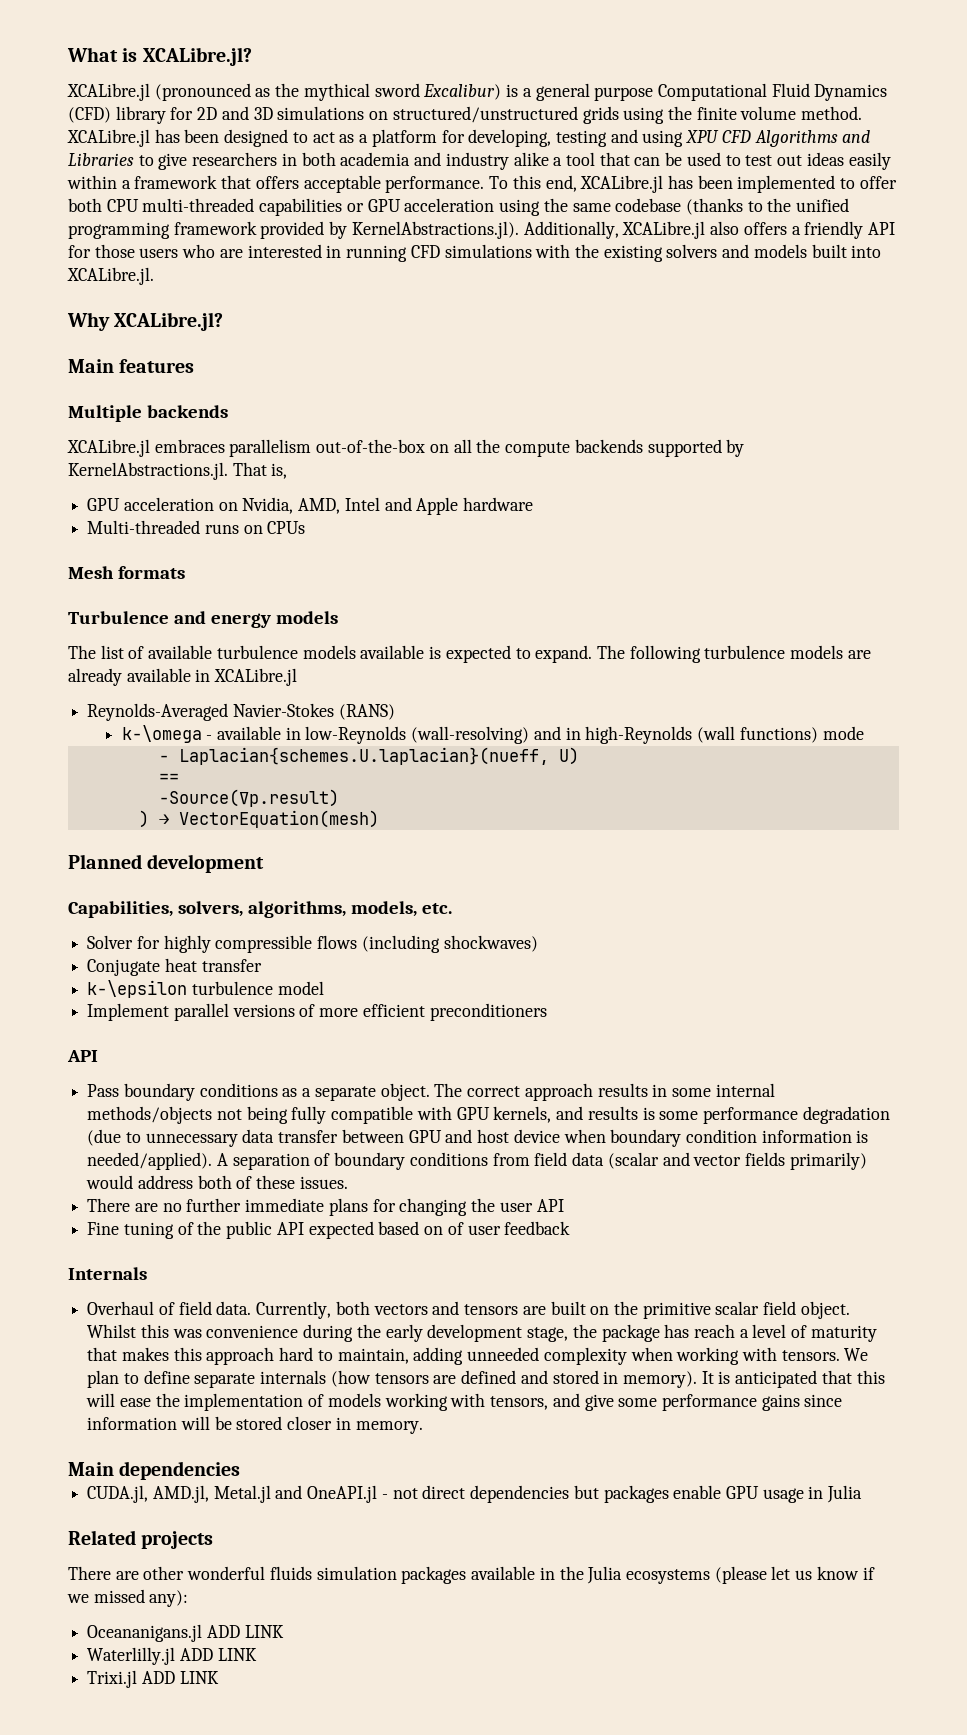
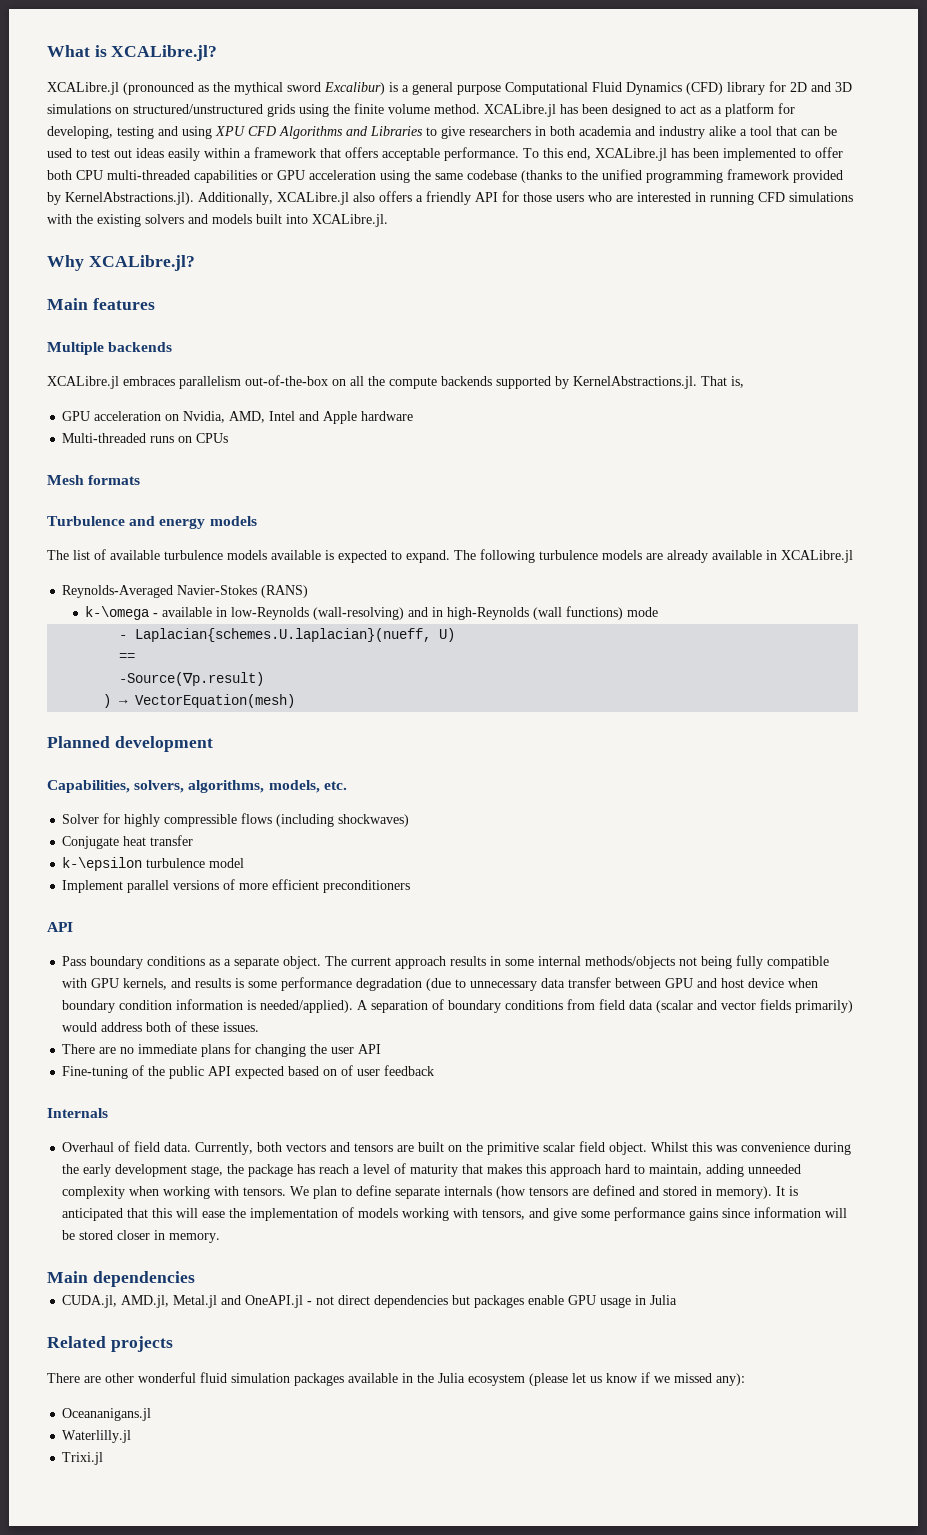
[467,1086,521,1097] correct -> [351,957,392,966] current
[186,1198,242,1212] further -> (135, 1050) none
[87,1222,174,1239] Fine tuning -> [62,1066,129,1079] Fine-tuning
[269,1566,312,1580] fluids -> [200,1372,227,1383] fluid
[625,1569,710,1584] ecosystems -> [468,1374,525,1386] ecosystem
[206,1625,284,1638] ADD LINK -> (152, 1414) none
[179,1648,257,1661] ADD LINK -> (132, 1436) none
[141,1671,219,1684] ADD LINK -> (104, 1458) none

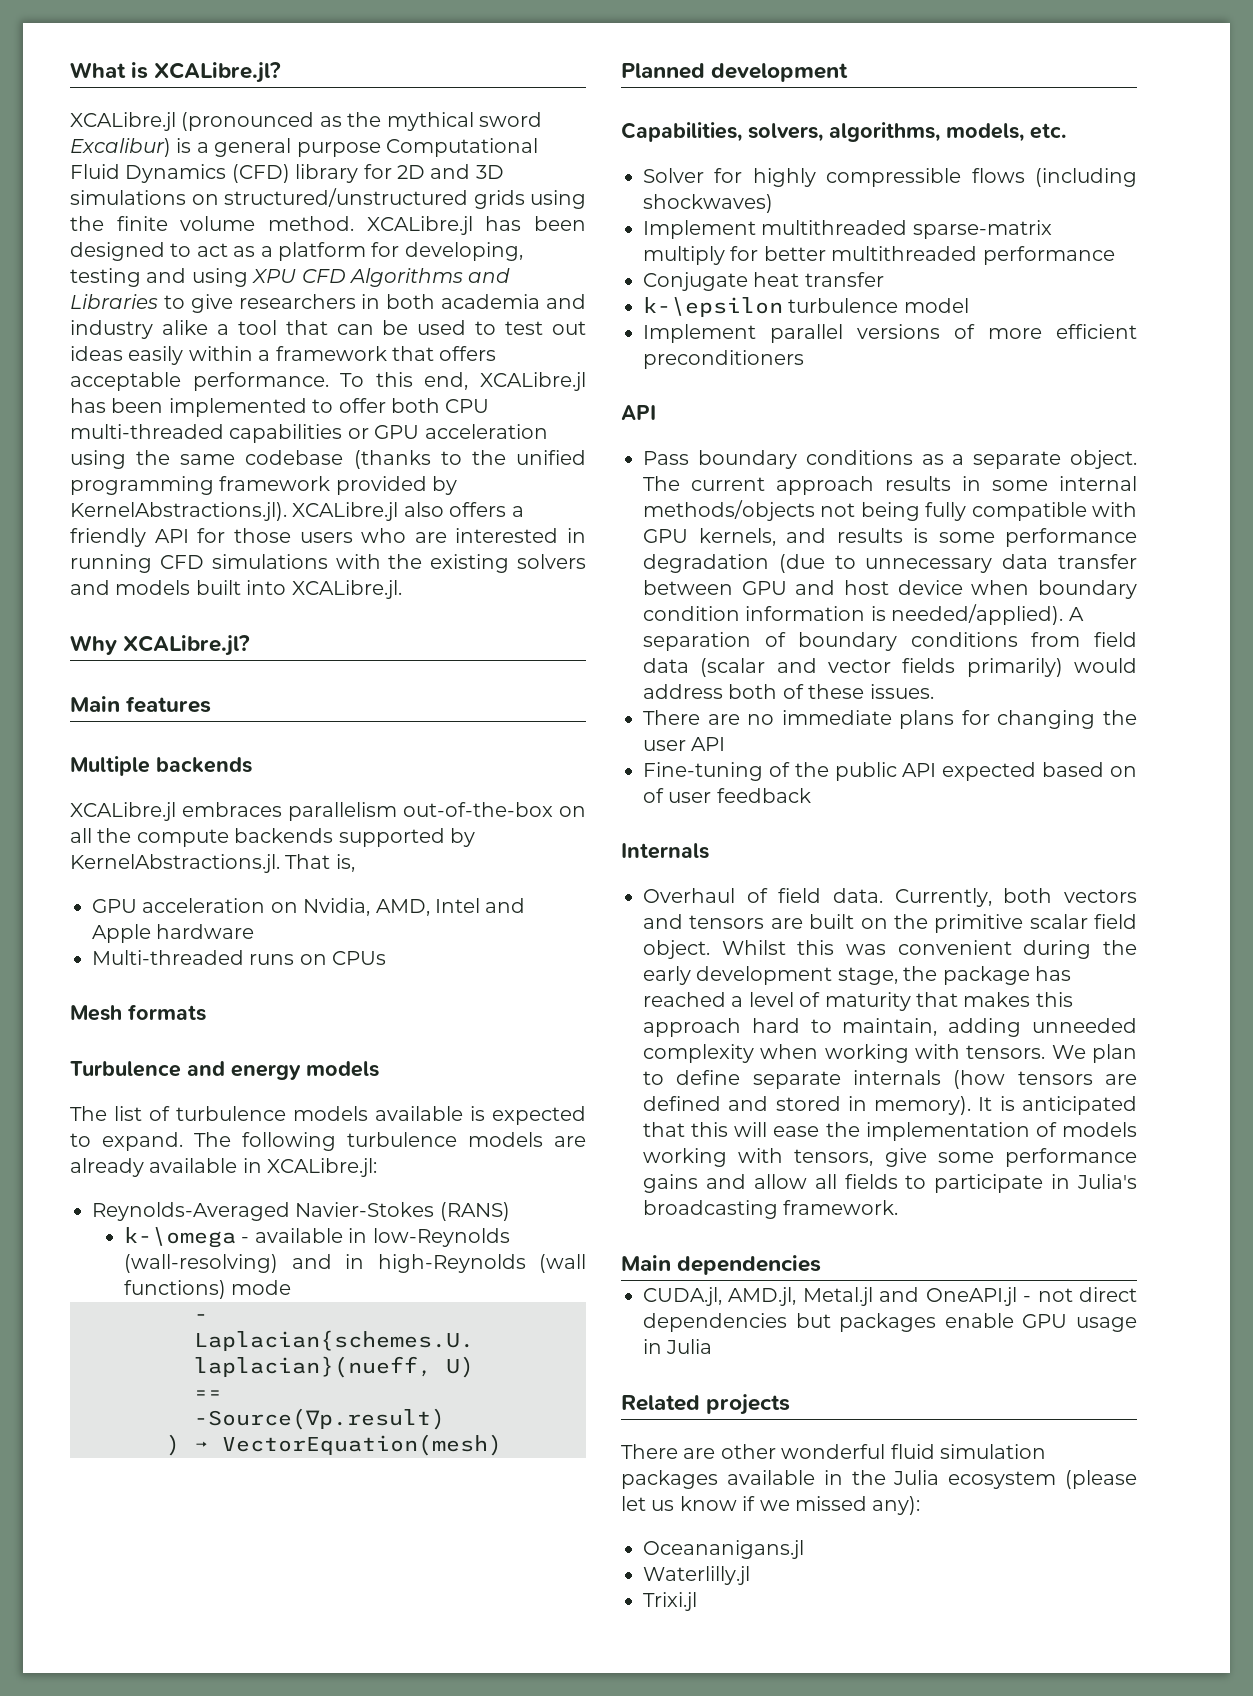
[198,192,273,205] Additionally, -> (287, 511) none
[110,550,160,560] available -> (170, 1113) none
[781,550,853,563] XCALibre.jl -> [267,1158,378,1177] XCALibre.jl:
(410, 820) none -> [643,220,1052,239] [643,246,1115,265] // Implement multithreaded sparse-matrix multiply for better multithreaded performance
[741,1142,811,1152] convenience -> [897,940,1012,955] convenient
[319,1164,350,1174] reach -> [643,992,726,1007] reached
[529,1208,550,1218] and -> (874, 1157) none
[722,1207,848,1218] [62,1230,221,1243] since information will be stored closer in memory. -> [705,1174,1137,1193] [643,1200,899,1219] and allow all fields to participate in Julia's broadcasting framework.

